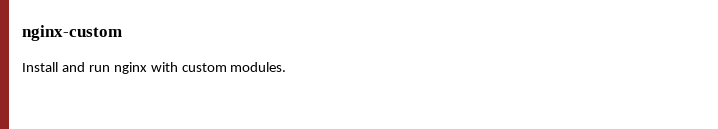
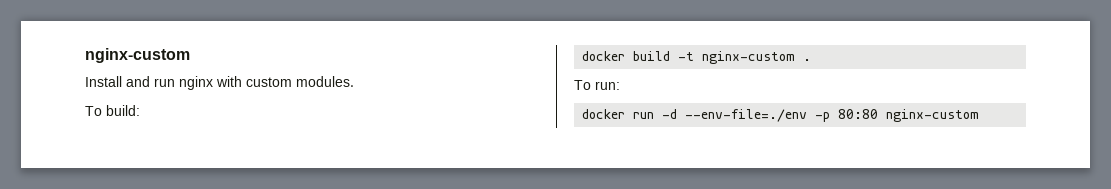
(287, 67) none -> [85,105,140,116] [582,51,812,64] [574,80,620,90] [582,109,980,122] // To build: // docker build -t nginx-custom . // To run: // docker run -d --env-file=./env -p 80:80 nginx-custom

